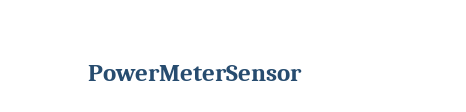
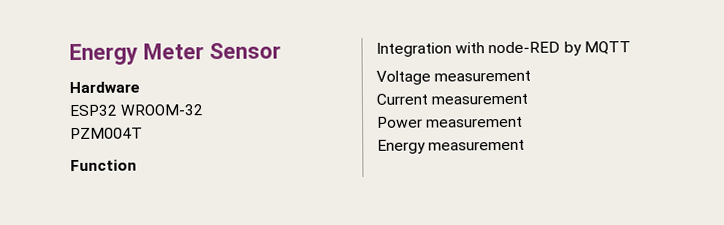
[88,65,302,81] PowerMeterSensor -> [69,42,281,66] [69,81,140,94] [69,104,205,117] [70,127,143,140] [70,159,137,172] [376,41,631,57] [376,70,532,85] [376,93,529,105] [377,116,524,128] [377,139,526,154] Energy Meter Sensor // Hardware // ESP32 WROOM-32 // PZM004T // Function // Integration with node-RED by MQTT // Voltage measurement // Current measurement // Power measurement // Energy measurement

